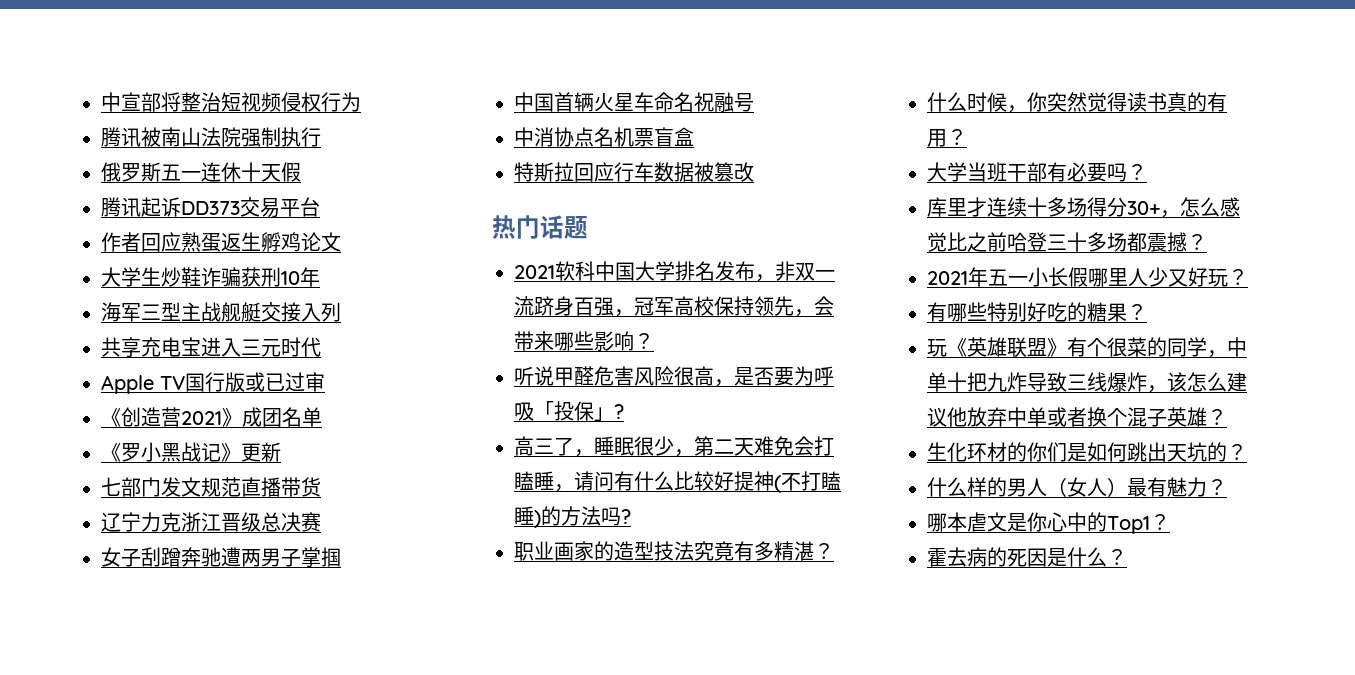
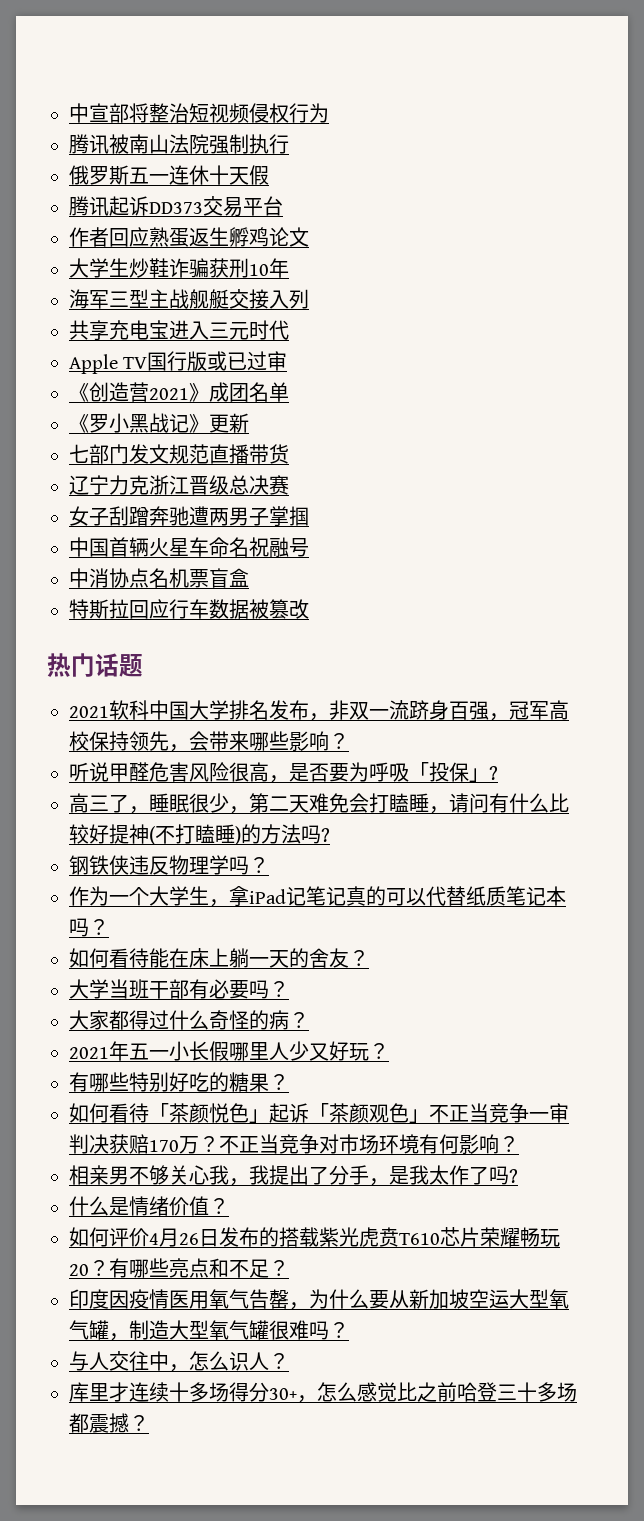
[514,541,834,561] [927,92,1227,113] [927,129,947,147] 职业画家的造型技法究竟有多精湛？ // 什么时候，你突然觉得读书真的有用 -> [69,855,269,875] [69,886,566,907] [69,918,109,937] [69,948,349,968] 钢铁侠违反物理学吗？ // 作为一个大学生，拿iPad记笔记真的可以代替纸质笔记本吗？ // 如何看待能在床上躺一天的舍友
(1147, 172) none -> [69,1010,309,1030] [69,1041,389,1061] [69,1072,289,1092] [69,1103,569,1123] [69,1134,519,1154] [69,1165,518,1186] [69,1196,229,1216] [69,1227,560,1247] [69,1258,289,1278] [69,1289,569,1310] [69,1320,349,1341] [69,1351,289,1372] // 大家都得过什么奇怪的病？ // 2021年五一小长假哪里人少又好玩？ // 有哪些特别好吃的糖果？ // 如何看待「茶颜悦色」起诉「茶颜观色」不正当竞争一审判决获赔170万？不正当竞争对市场环境有何影响？ // 相亲男不够关心我，我提出了分手，是我太作了吗? // 什么是情绪价值？ // 如何评价4月26日发布的搭载紫光虎贲T610芯片荣耀畅玩20？有哪些亮点和不足？ // 印度因疫情医用氧气告罄，为什么要从新加坡空运大型氧气罐，制造大型氧气罐很难吗？ // 与人交往中，怎么识人？
[927,267,1248,287] [927,302,1147,322] [927,337,1247,358] [927,372,1247,393] [927,407,1227,427] [927,442,1247,462] [927,477,1227,497] [927,512,1170,534] [927,547,1127,567] // 2021年五一小长假哪里人少又好玩？ // 有哪些特别好吃的糖果？ // 玩《英雄联盟》有个很菜的同学，中单十把九炸导致三线爆炸，该怎么建议他放弃中单或者换个混子英雄？ // 生化环材的你们是如何跳出天坑的？ // 什么样的男人（女人）最有魅力？ // 哪本虐文是你心中的Top1？ // 霍去病的死因是什么？ -> (149, 1423) none

